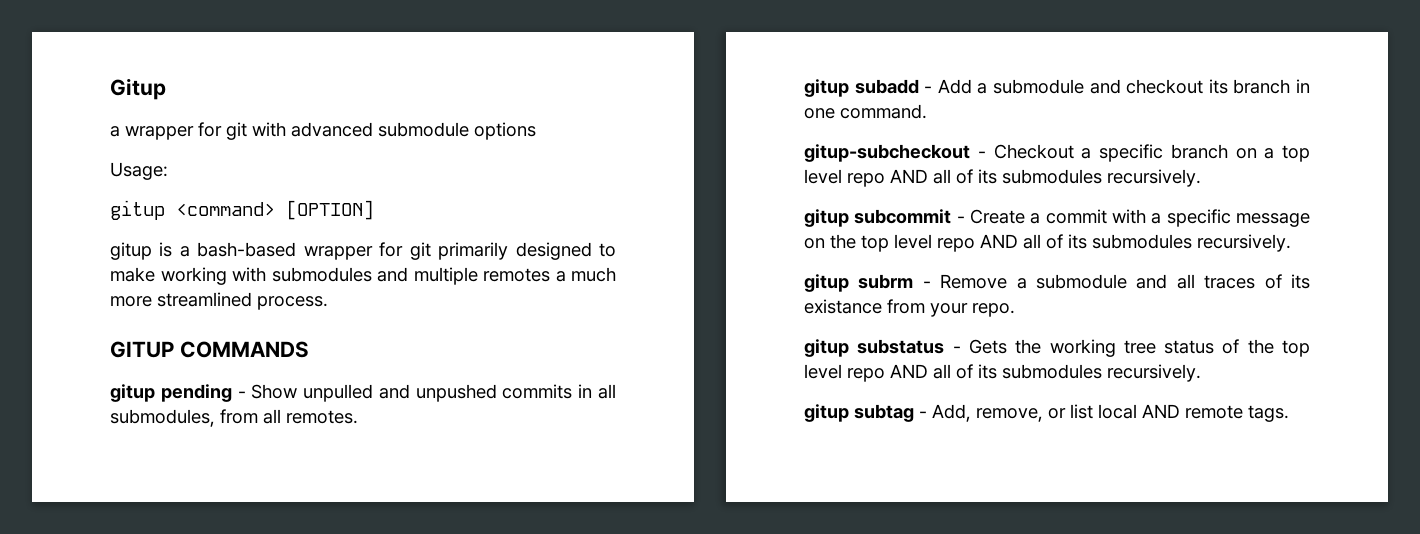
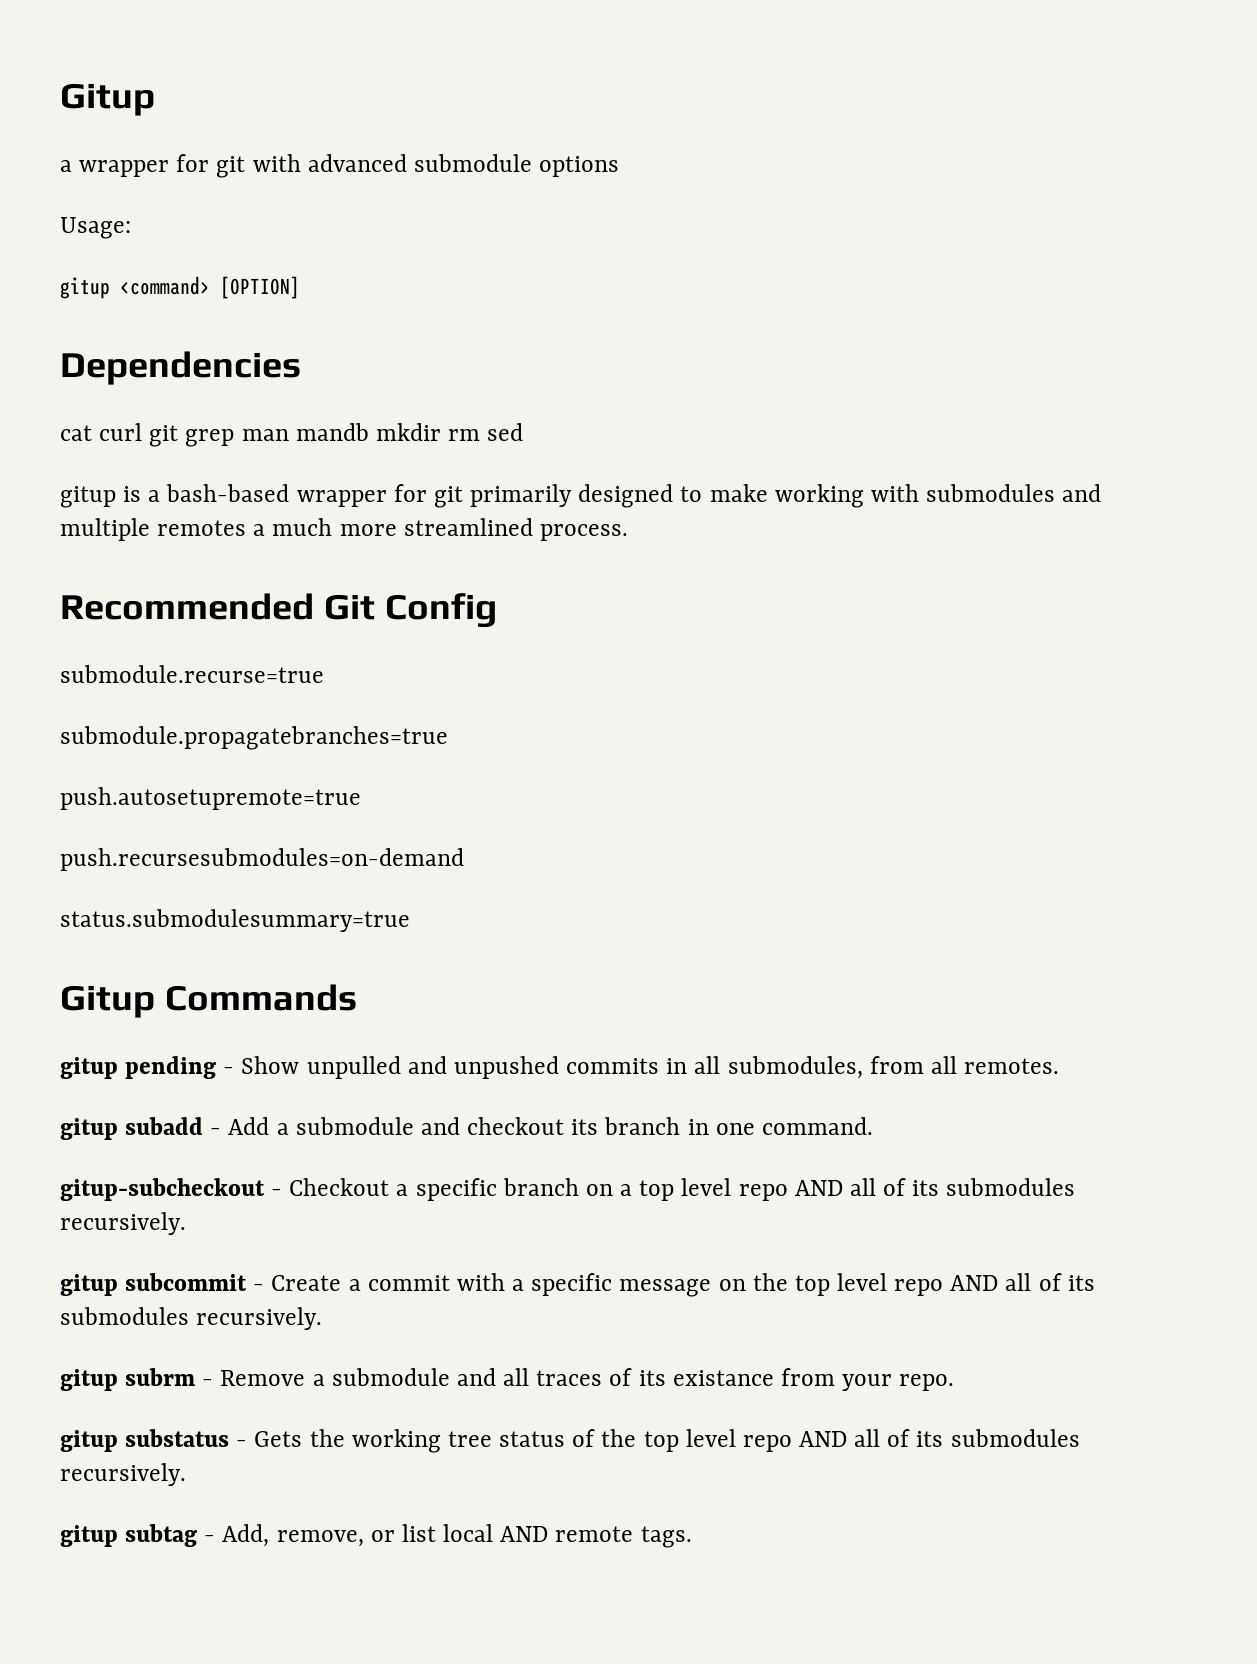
(374, 210) none -> [60,351,301,385] [60,423,524,447] // Dependencies // cat curl git grep man mandb mkdir rm sed
[110,341,309,358] GITUP COMMANDS -> [60,593,497,628] [60,665,324,683] [60,726,448,750] [60,787,361,810] [60,848,464,871] [60,909,410,932] [60,984,357,1018] Recommended Git Config // submodule.recurse=true // submodule.propagatebranches=true // push.autosetupremote=true // push.recursesubmodules=on-demand // status.submodulesummary=true // Gitup Commands

